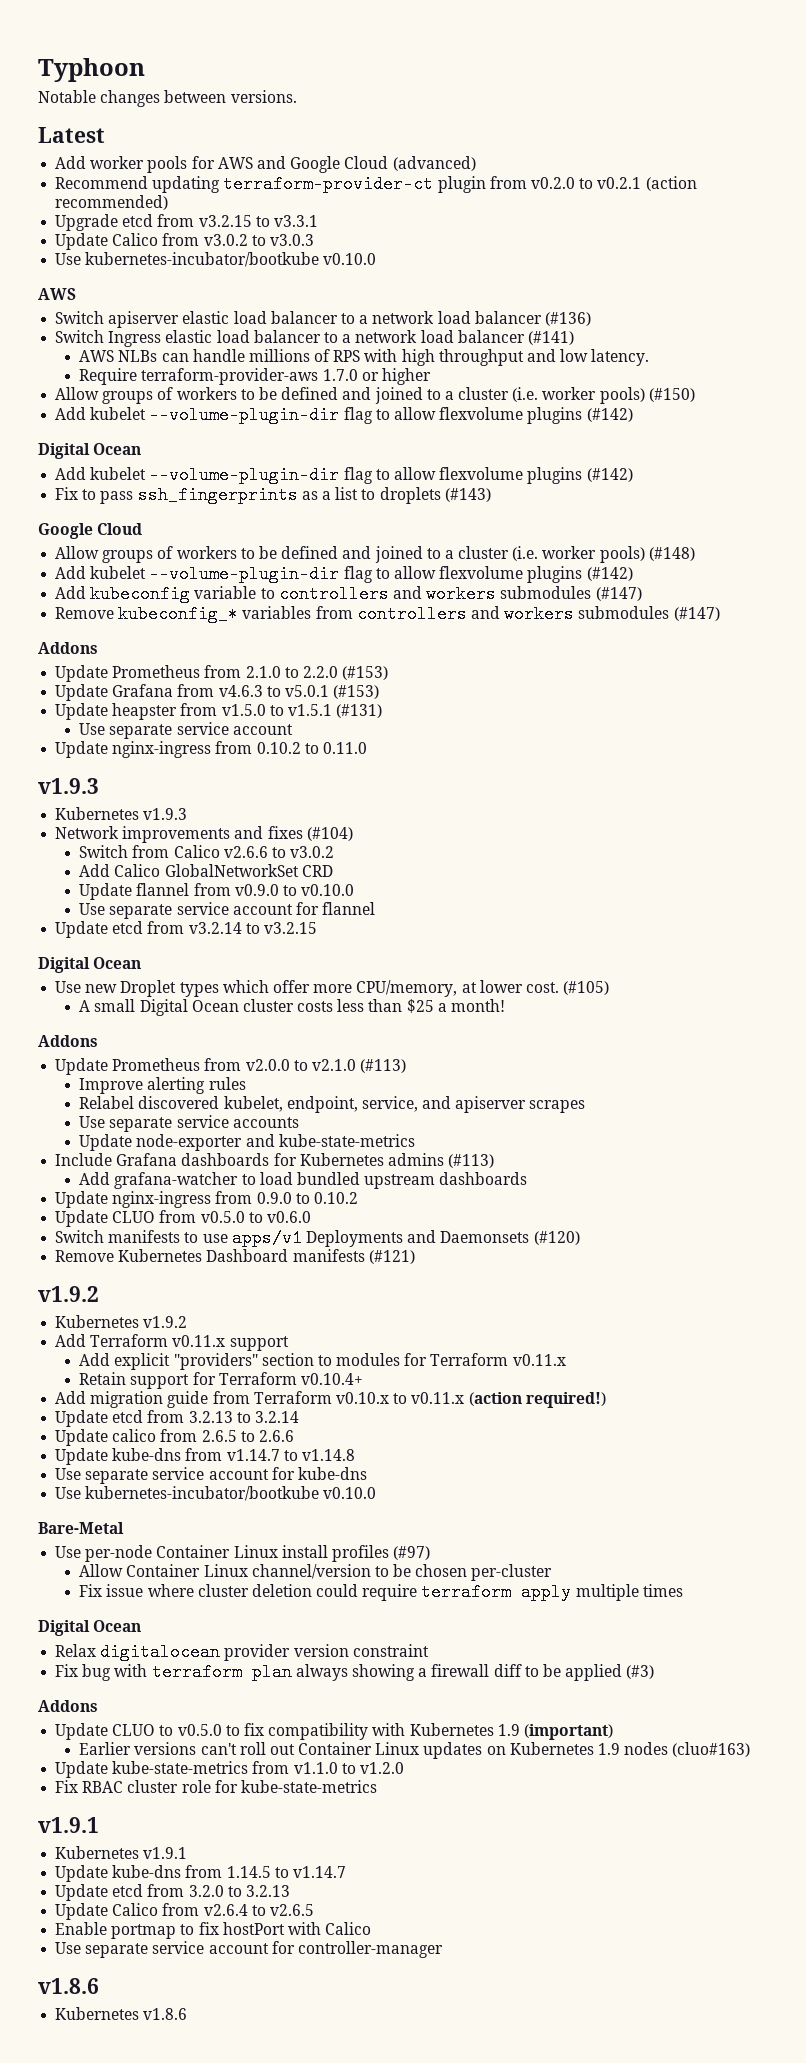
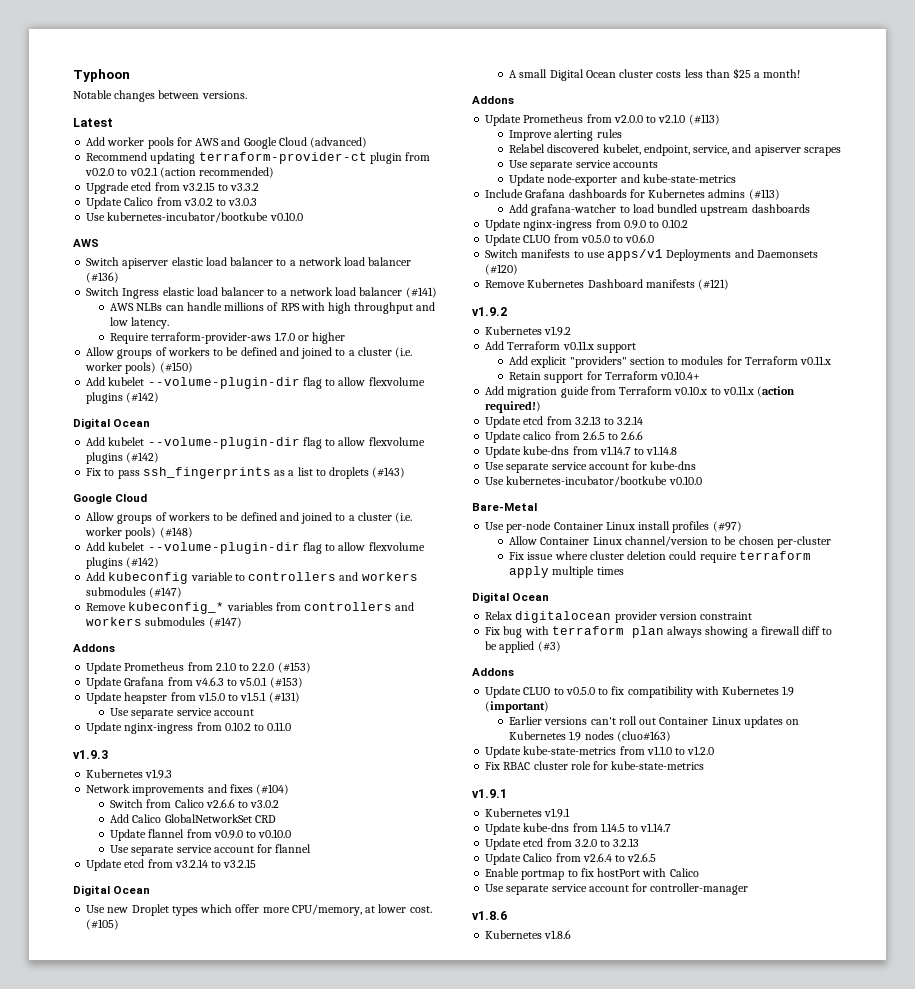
[273,215,318,227] v3.3.1 -> [230,183,260,191] v3.3.2

